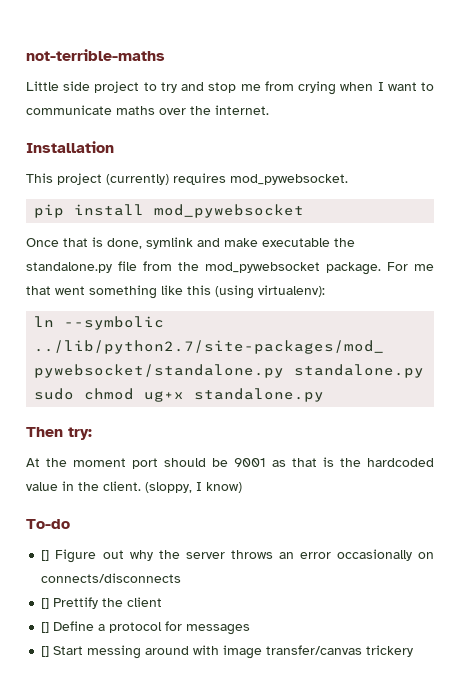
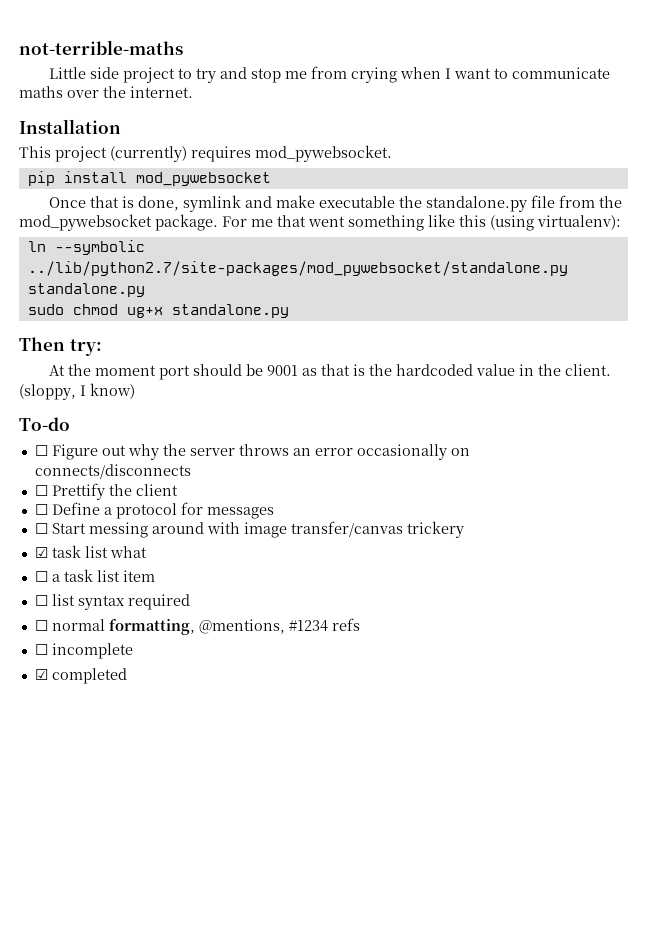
[41,550,50,561] [] -> [34,445,48,456] ☐
[41,598,50,609] [] -> [34,485,48,496] ☐
[41,622,50,633] [] -> [34,504,48,515] ☐
[41,646,50,657] [] -> [34,523,48,534] ☐
(414, 651) none -> [34,545,147,558] [34,569,155,582] [34,594,190,610] [34,618,360,635] [34,643,133,659] [34,668,127,684] // ☑ task list what // ☐ a task list item // ☐ list syntax required // ☐ normal formatting, @mentions, #1234 refs // ☐ incomplete // ☑ completed

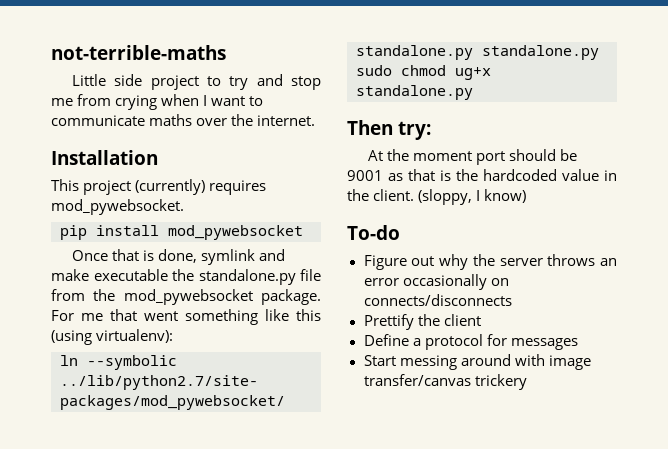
[34,445,48,456] ☐ -> (400, 232) none
[34,485,48,496] ☐ -> (512, 300) none
[34,504,48,515] ☐ -> (481, 320) none
[34,523,48,534] ☐ -> (578, 344) none
[34,545,147,558] [34,569,155,582] [34,594,190,610] [34,618,360,635] [34,643,133,659] [34,668,127,684] // ☑ task list what // ☐ a task list item // ☐ list syntax required // ☐ normal formatting, @mentions, #1234 refs // ☐ incomplete // ☑ completed -> (527, 382) none

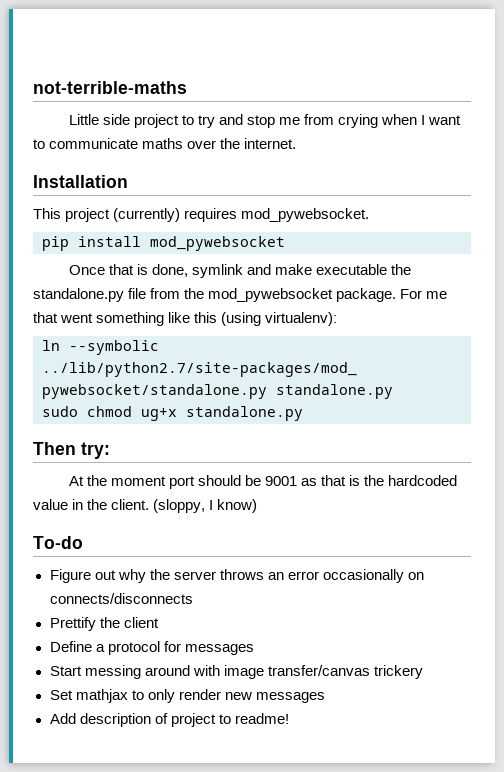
(527, 382) none -> [49,689,325,703] [49,713,289,727] // Set mathjax to only render new messages // Add description of project to readme!

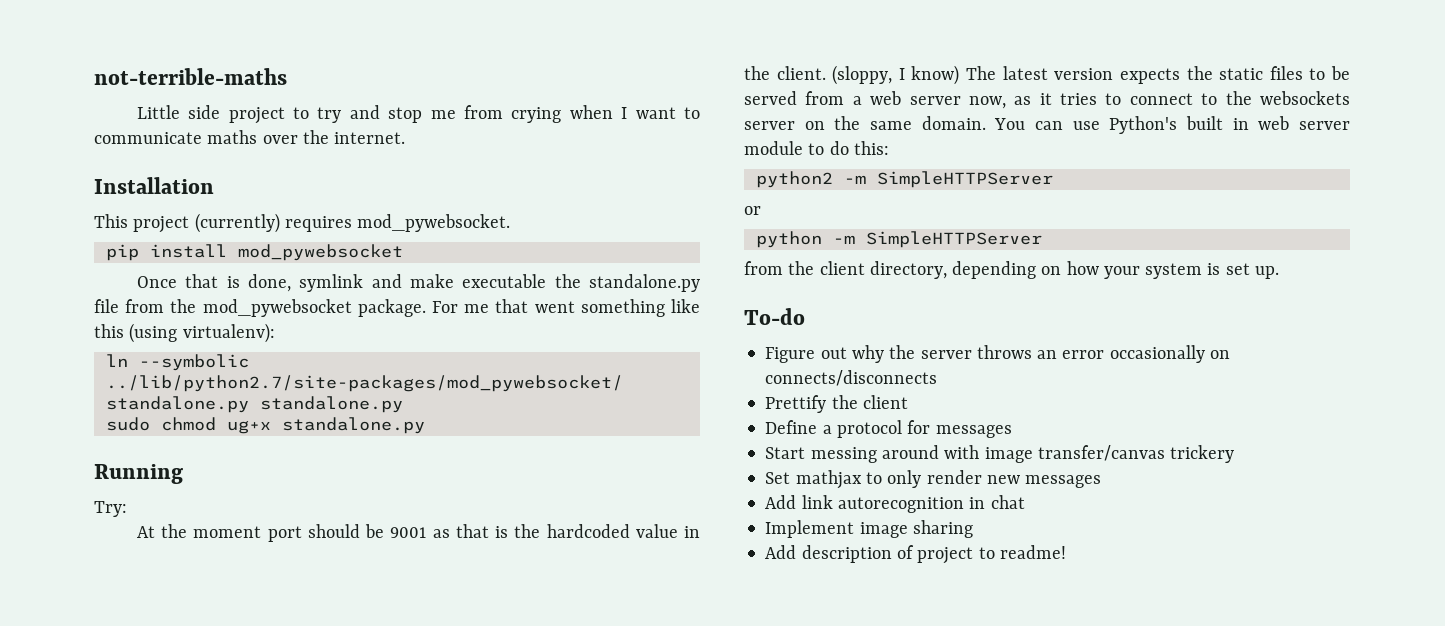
[33,442,110,459] Then try: -> [94,464,183,484] [94,501,127,517] Running // Try:
(258, 506) none -> [966,66,1350,84] [744,91,1350,109] [744,116,1350,134] [744,141,889,155] [755,171,1053,188] [744,206,761,215] [755,231,1042,248] [744,261,1279,279] The latest version expects the static files to be served from a web server now, as it tries to connect to the websockets server on the same domain. You can use Python's built in web server module to do this: // python2 -m SimpleHTTPServer // or // python -m SimpleHTTPServer // from the client directory, depending on how your system is set up.
(325, 697) none -> [765,495,1025,513] [765,520,973,538] // Add link autorecognition in chat // Implement image sharing

